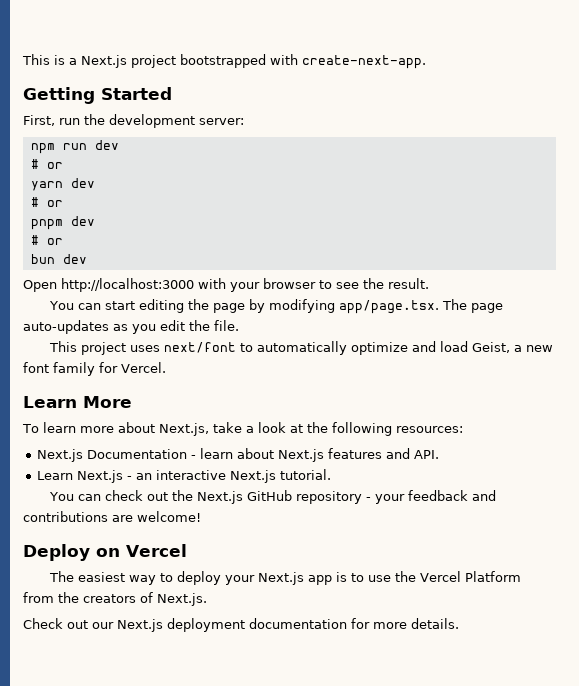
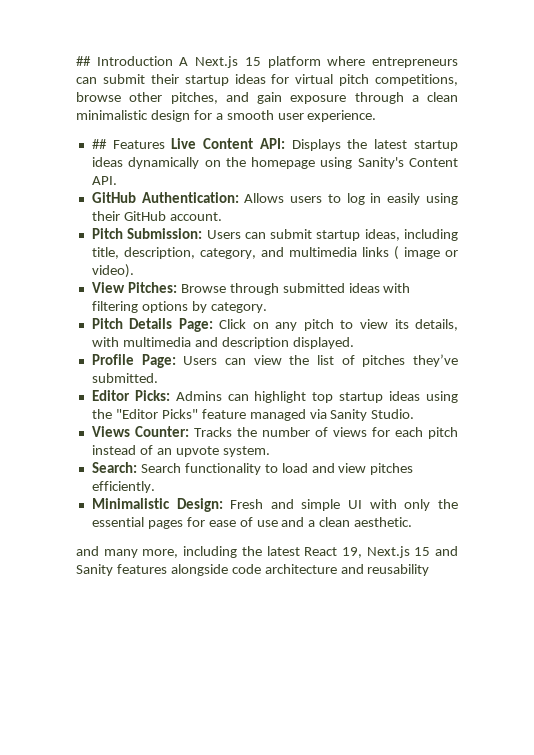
[22,54,426,69] [23,87,172,104] [23,114,244,128] [30,140,119,154] [30,159,63,169] [30,178,95,191] [30,197,63,207] [30,216,95,230] [30,235,63,245] [30,254,87,264] [23,278,429,292] [49,299,504,314] [23,320,239,334] [49,341,554,355] [23,362,166,376] [23,396,132,408] [22,422,463,436] [37,448,440,462] [37,469,332,483] [49,490,497,504] [23,511,201,522] [23,544,187,561] [49,571,522,585] [23,592,207,606] [23,618,459,632] This is a Next.js project bootstrapped with create-next-app. // Getting Started // First, run the development server: // npm run dev // # or // yarn dev // # or // pnpm dev // # or // bun dev // Open http://localhost:3000 with your browser to see the result. // You can start editing the page by modifying app/page.tsx. The page auto-updates as you edit the file. // This project uses next/font to automatically optimize and load Geist, a new font family for Vercel. // Learn More // To learn more about Next.js, take a look at the following resources: // Next.js Documentation - learn about Next.js features and API. // Learn Next.js - an interactive Next.js tutorial. // You can check out the Next.js GitHub repository - your feedback and contributions are welcome! // Deploy on Vercel // The easiest way to deploy your Next.js app is to use the Vercel Platform from the creators of Next.js. // Check out our Next.js deployment documentation for more details. -> [76,56,458,68] [76,74,458,86] [76,92,458,104] [76,110,377,122] [91,138,459,151] [91,157,458,169] [91,176,117,185] [91,192,459,205] [91,211,222,221] [91,228,458,241] [91,246,459,260] [91,264,134,278] [91,282,411,295] [91,301,267,313] [91,318,458,332] [91,337,354,349] [91,354,458,368] [91,373,158,383] [91,390,459,403] [91,409,415,421] [91,426,458,439] [91,445,270,457] [91,462,414,475] [91,481,155,493] [91,498,459,512] [91,517,413,529] [76,546,458,558] [76,564,430,576] ## Introduction A Next.js 15 platform where entrepreneurs can submit their startup ideas for virtual pitch competitions, browse other pitches, and gain exposure through a clean minimalistic design for a smooth user experience. // ## Features Live Content API: Displays the latest startup ideas dynamically on the homepage using Sanity's Content API. // GitHub Authentication: Allows users to log in easily using their GitHub account. // Pitch Submission: Users can submit startup ideas, including title, description, category, and multimedia links ( image or video). // View Pitches: Browse through submitted ideas with filtering options by category. // Pitch Details Page: Click on any pitch to view its details, with multimedia and description displayed. // Profile Page: Users can view the list of pitches they’ve submitted. // Editor Picks: Admins can highlight top startup ideas using the "Editor Picks" feature managed via Sanity Studio. // Views Counter: Tracks the number of views for each pitch instead of an upvote system. // Search: Search functionality to load and view pitches efficiently. // Minimalistic Design: Fresh and simple UI with only the essential pages for ease of use and a clean aesthetic. // and many more, including the latest React 19, Next.js 15 and Sanity features alongside code architecture and reusability

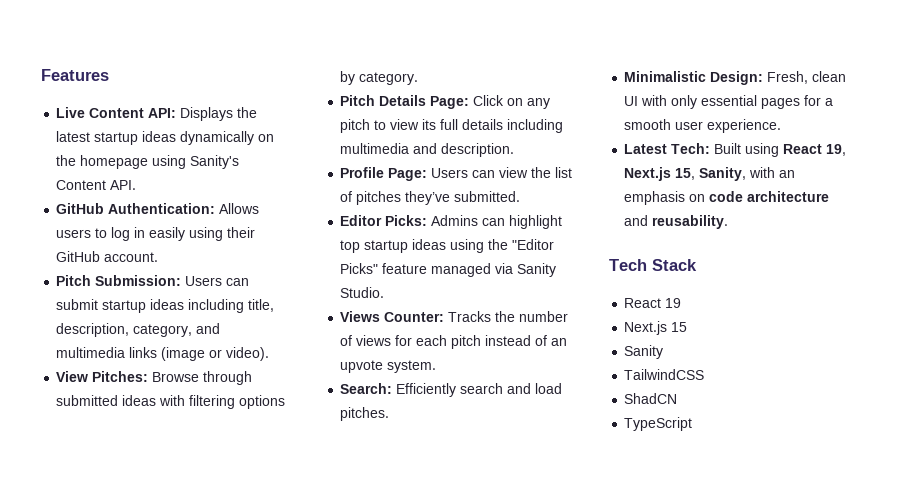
[76,56,458,68] [76,74,458,86] [76,92,458,104] [76,110,377,122] [91,139,165,149] ## Introduction A Next.js 15 platform where entrepreneurs can submit their startup ideas for virtual pitch competitions, browse other pitches, and gain exposure through a clean minimalistic design for a smooth user experience. // ## Features -> [41,69,109,81] Features //
[364,229,400,241] ideas, -> [150,299,185,310] ideas
[393,246,440,260] ( image -> [161,347,206,361] (image
[415,319,458,331] [91,337,354,349] details, with multimedia and description displayed. -> [440,119,564,133] [340,143,515,157] full details including multimedia and description.
[140,463,414,475] [91,481,155,493] Search functionality to load and view pitches efficiently. -> [396,383,563,397] [340,407,390,421] Efficiently search and load pitches.
[230,499,341,511] Fresh and simple -> [767,71,847,84] Fresh, clean
[438,499,459,509] the -> (698, 102) none
[208,517,413,527] [76,546,458,558] [76,564,430,576] ease of use and a clean aesthetic. // and many more, including the latest React 19, Next.js 15 and Sanity features alongside code architecture and reusability -> [825,98,834,106] [624,119,782,133] [624,143,847,157] [624,167,796,181] [624,191,830,205] [624,215,729,229] [609,259,697,271] [624,298,682,308] [624,321,688,335] [624,345,664,359] [624,369,705,380] [624,393,678,404] [624,417,693,431] a smooth user experience. // Latest Tech: Built using React 19, Next.js 15, Sanity, with an emphasis on code architecture and reusability. // Tech Stack // React 19 // Next.js 15 // Sanity // TailwindCSS // ShadCN // TypeScript

